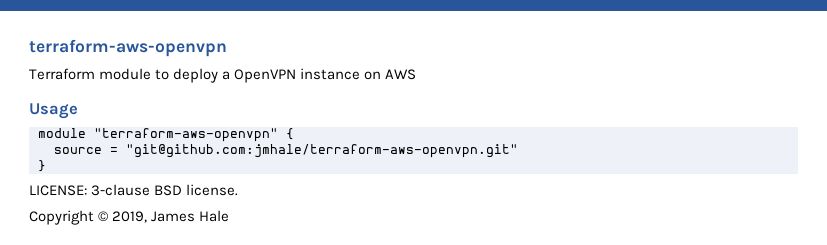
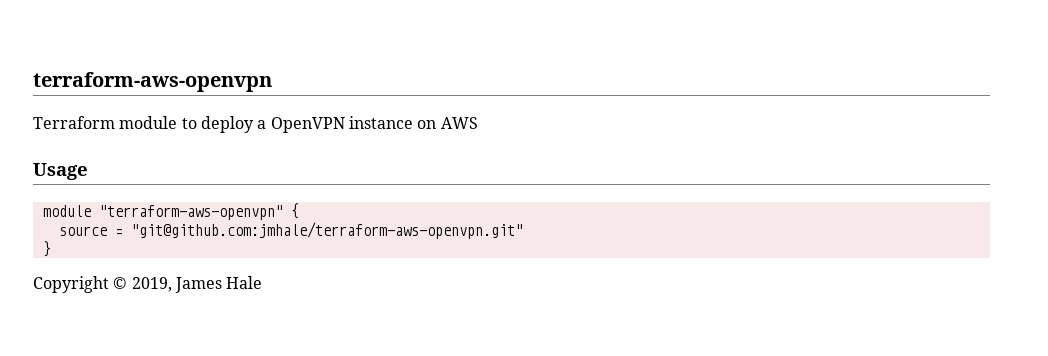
[29,184,239,196] // LICENSE: 3-clause BSD license. -> (51, 249) none

